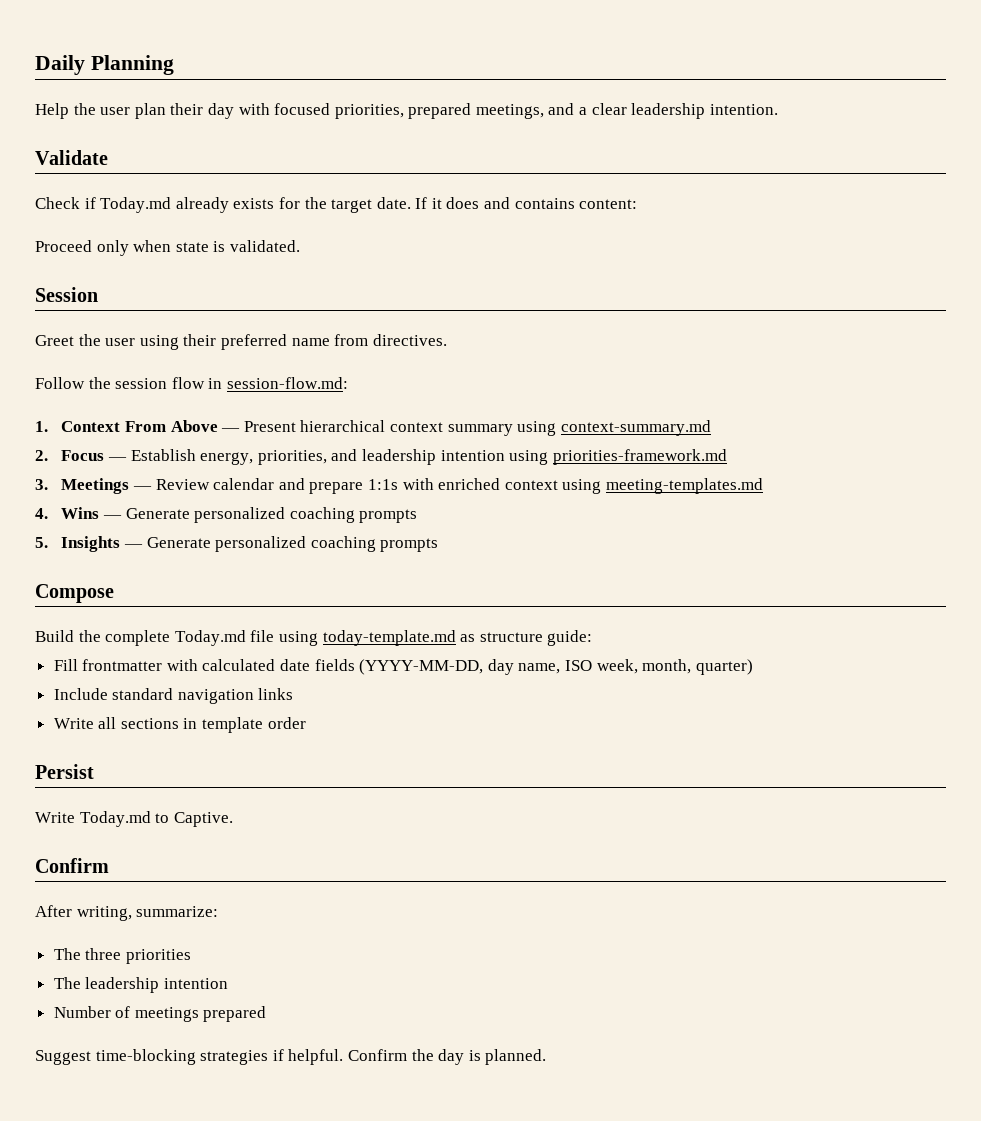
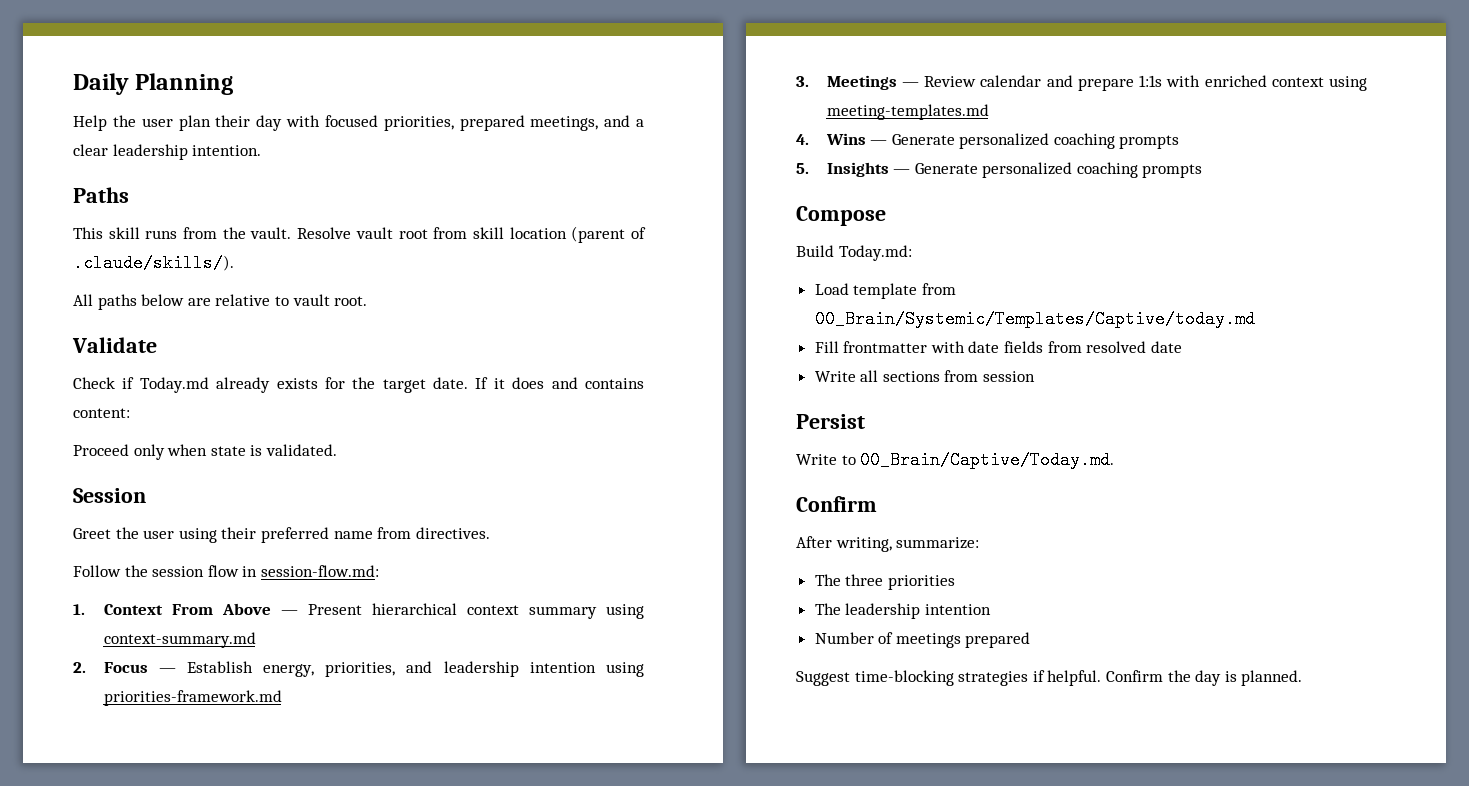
(778, 109) none -> [73,187,129,203] [73,226,646,243] [73,254,234,272] [73,294,368,310] // Paths // This skill runs from the vault. Resolve vault root from skill location (parent of .claude/skills/). // All paths below are relative to vault root.
[78,630,593,646] the complete Today.md file using today-template.md as structure guide: -> [838,245,912,261] [814,283,956,299] [814,310,1255,328] Today.md: // Load template from 00_Brain/Systemic/Templates/Captive/today.md
[202,659,276,671] calculated -> (965, 347) none
[359,659,753,675] [53,688,294,704] (YYYY-MM-DD, day name, ISO week, month, quarter) // Include standard navigation links -> [1047,341,1182,353] from resolved date
[183,717,306,733] in template order -> [944,370,1036,382] from session
[79,811,233,827] Today.md to Captive. -> [841,451,1115,469] to 00_Brain/Captive/Today.md.

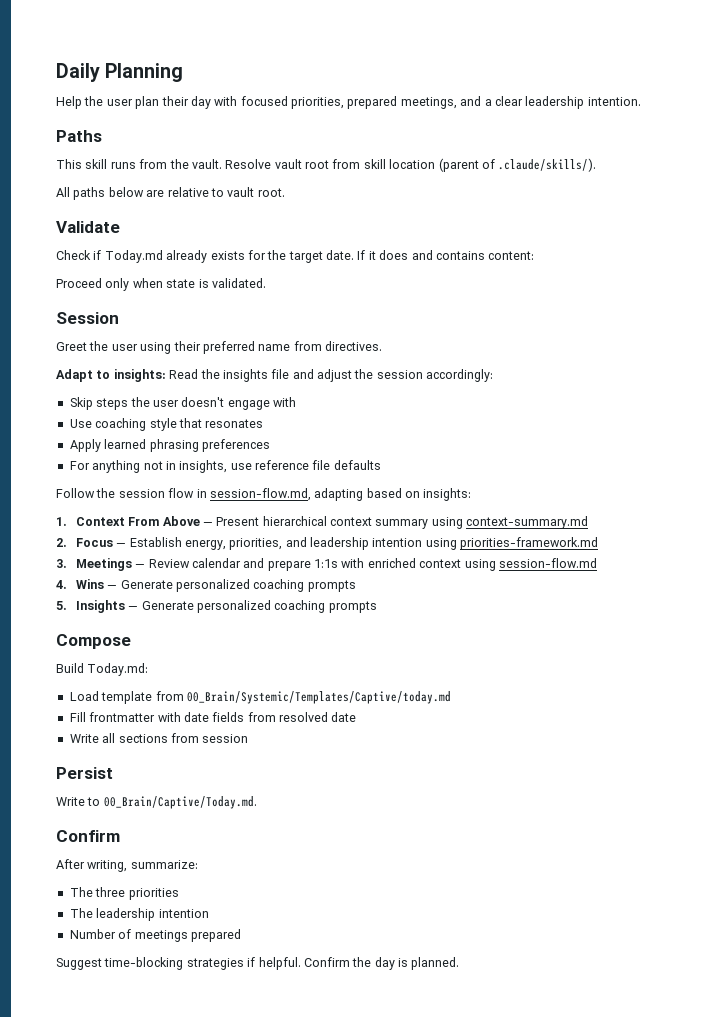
(490, 533) none -> [56,369,494,382] [69,397,296,410] [69,418,264,431] [69,439,270,452] [69,460,381,473] // Adapt to insights: Read the insights file and adjust the session accordingly: // Skip steps the user doesn't engage with // Use coaching style that resonates // Apply learned phrasing preferences // For anything not in insights, use reference file defaults
[260,565,379,577] session-flow.md: -> [209,488,472,501] session-flow.md, adapting based on insights:
[826,104,989,120] meeting-templates.md -> [498,558,597,568] session-flow.md

